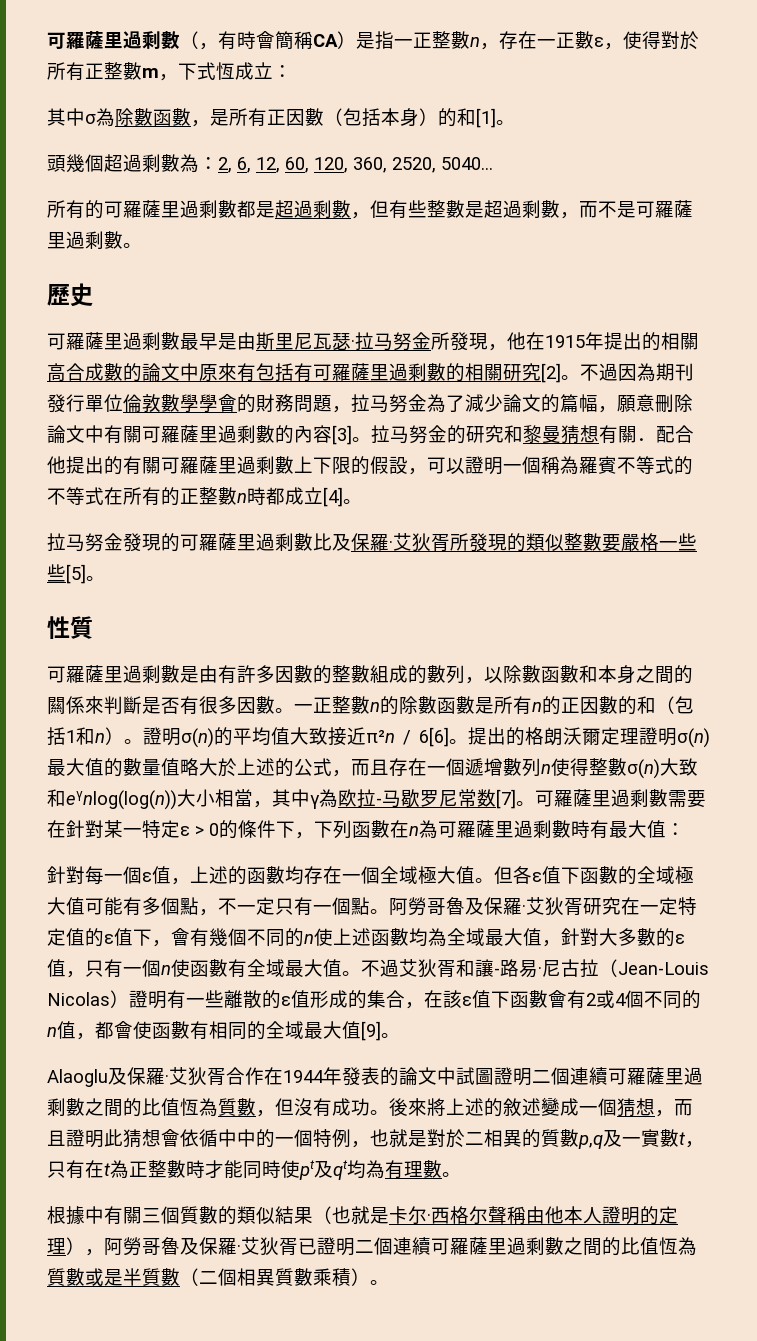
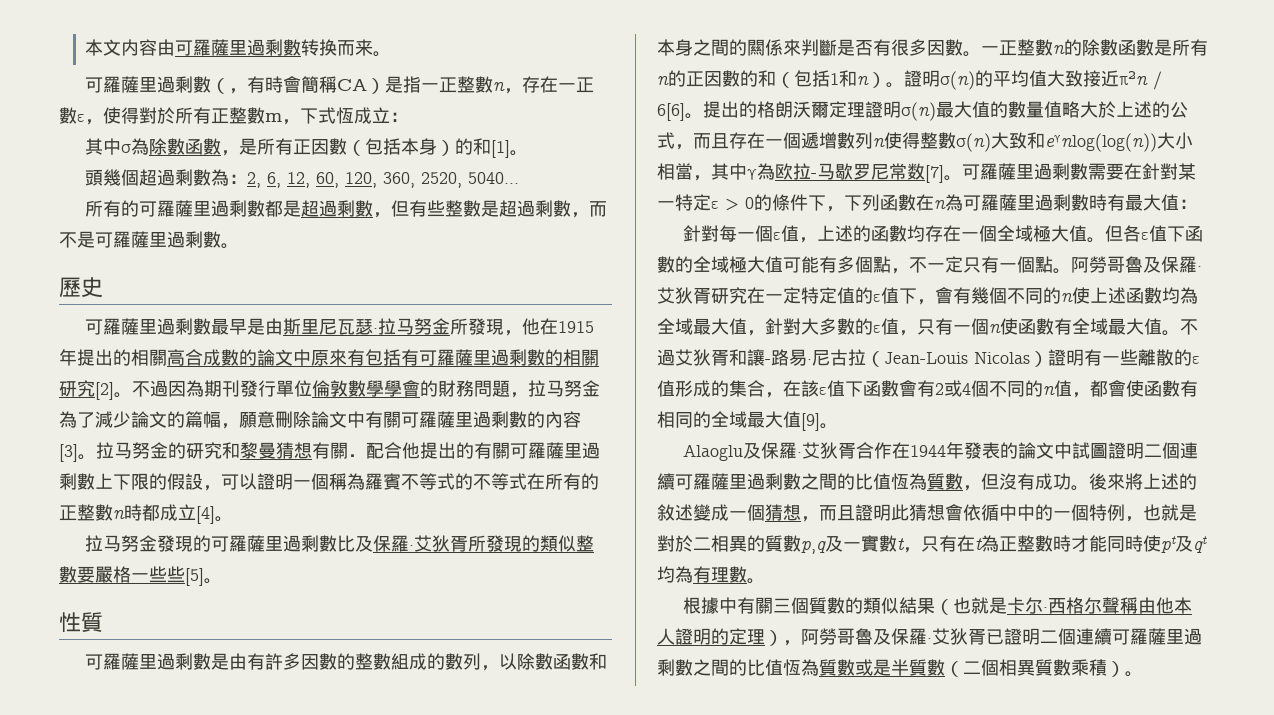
(47, 40) none -> [85,39,392,57] 本文内容由可羅薩里過剩數转换而来。 //

